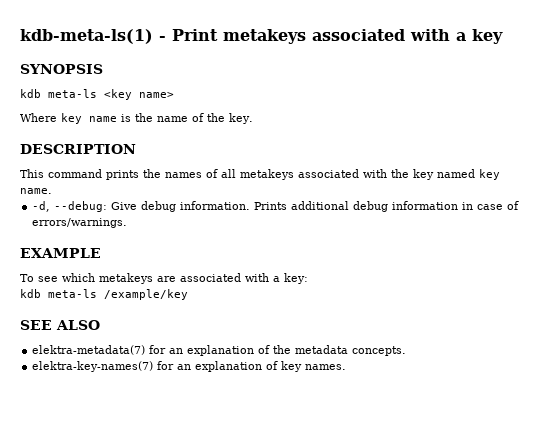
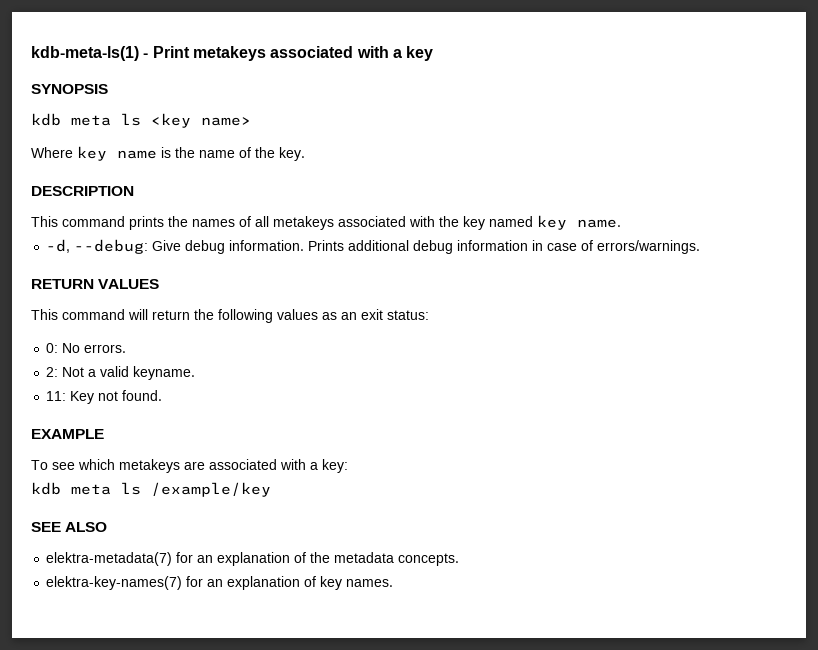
[48,89,97,98] meta-ls -> [71,113,141,126] meta ls
(128, 223) none -> [31,279,160,289] [31,309,429,323] [46,343,127,353] [46,366,196,380] [46,390,163,404] // RETURN VALUES // This command will return the following values as an exit status: // 0: No errors. // 2: Not a valid keyname. // 11: Key not found.
[48,289,97,298] meta-ls -> [71,482,141,495] meta ls

